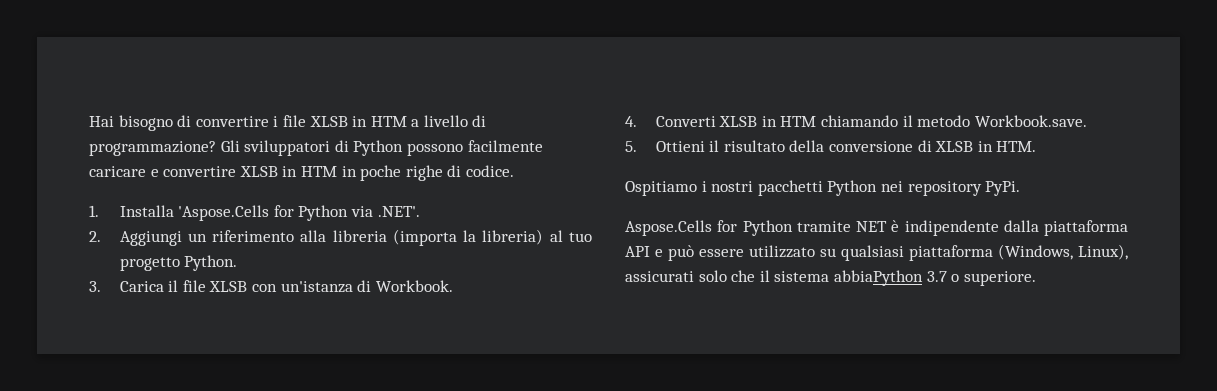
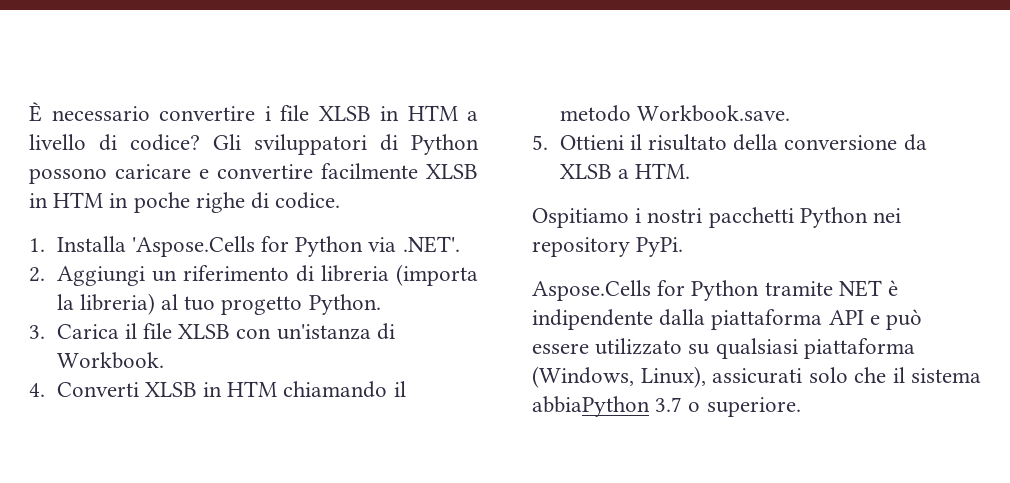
[89,115,192,131] Hai bisogno di -> [29,102,150,122] È necessario
[89,141,216,156] programmazione? -> [130,134,200,151] codice?
[467,140,543,152] facilmente -> (107, 176) none
(237, 171) none -> [321,163,418,179] facilmente
[300,230,327,242] alla -> [295,265,314,282] di
[917,140,993,152] di XLSB in -> [903,134,927,151] [559,164,629,179] da XLSB a

